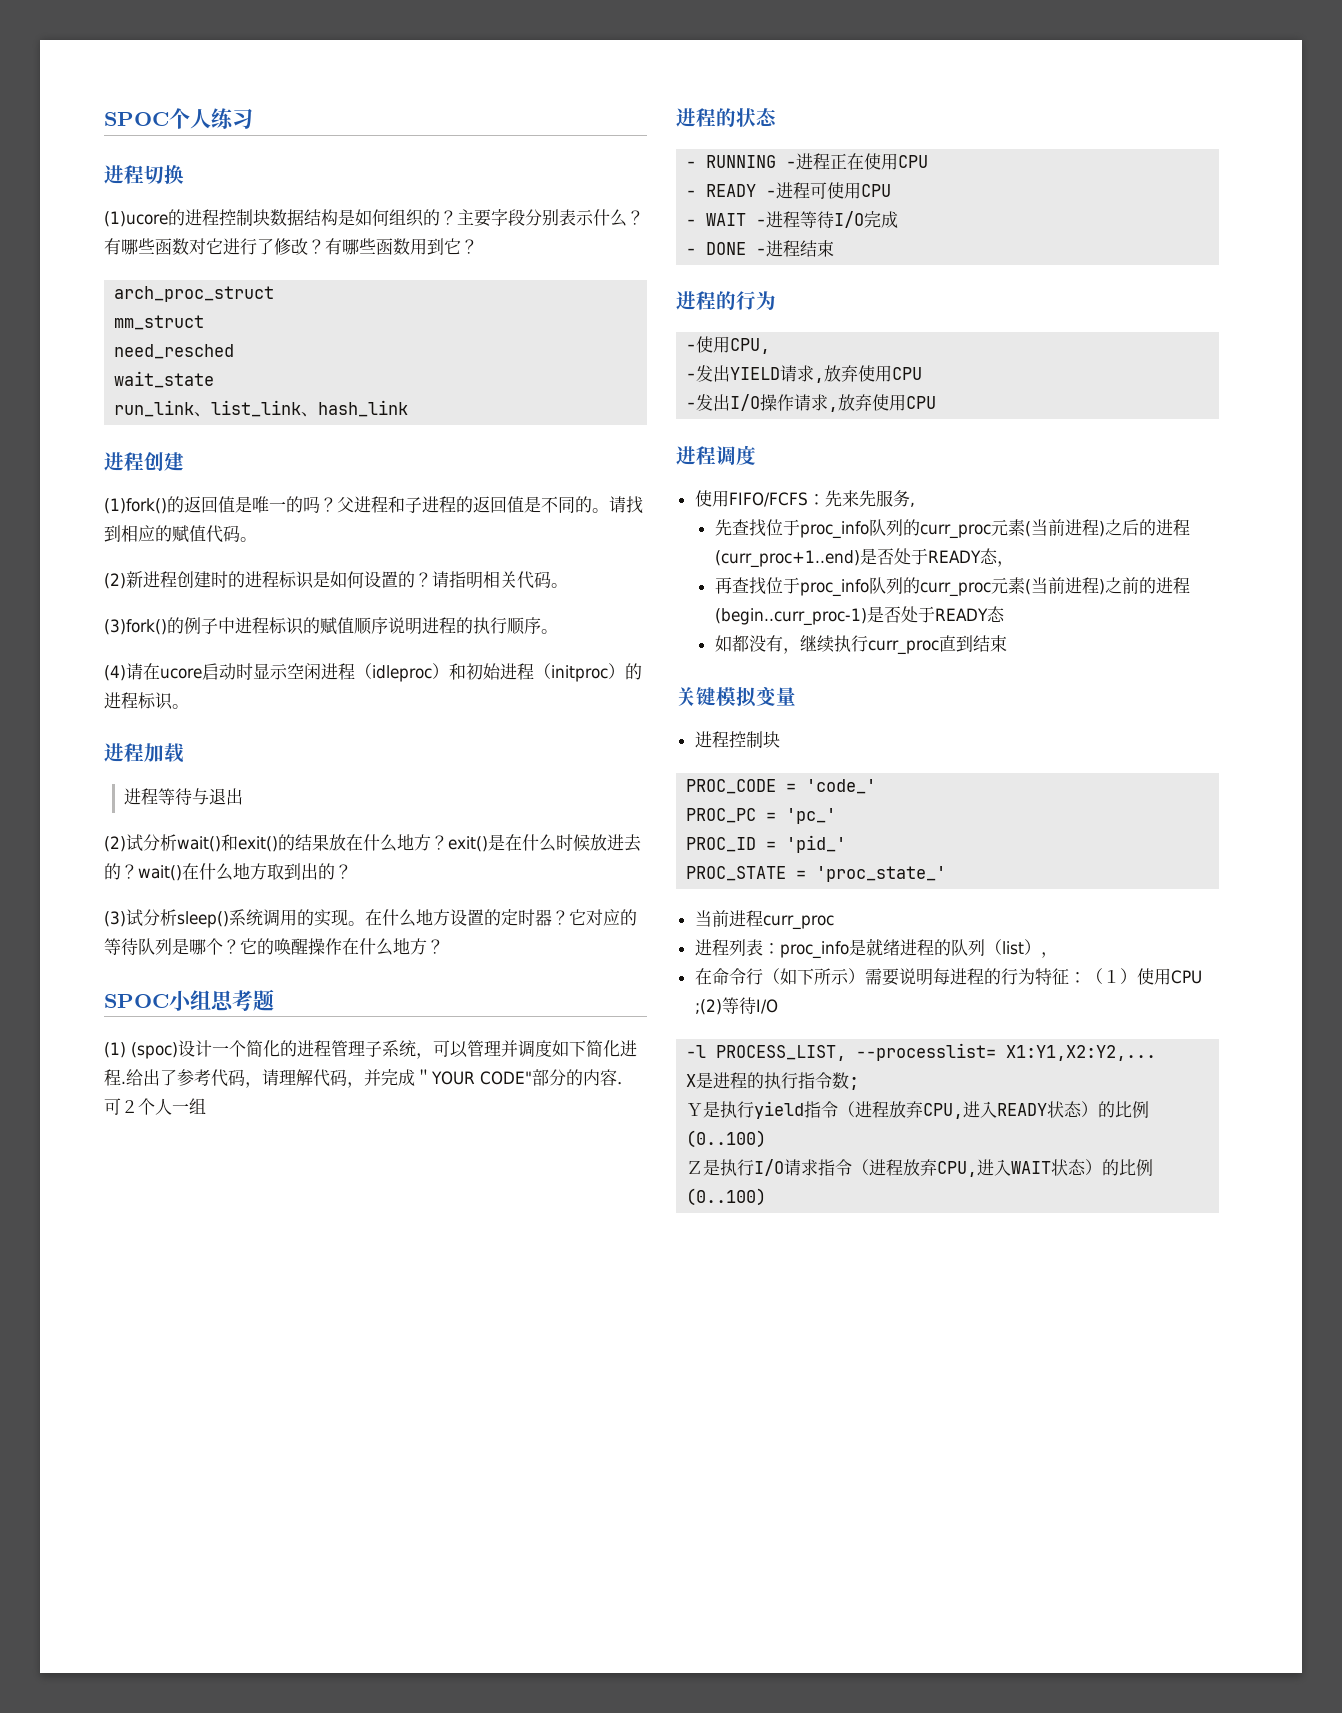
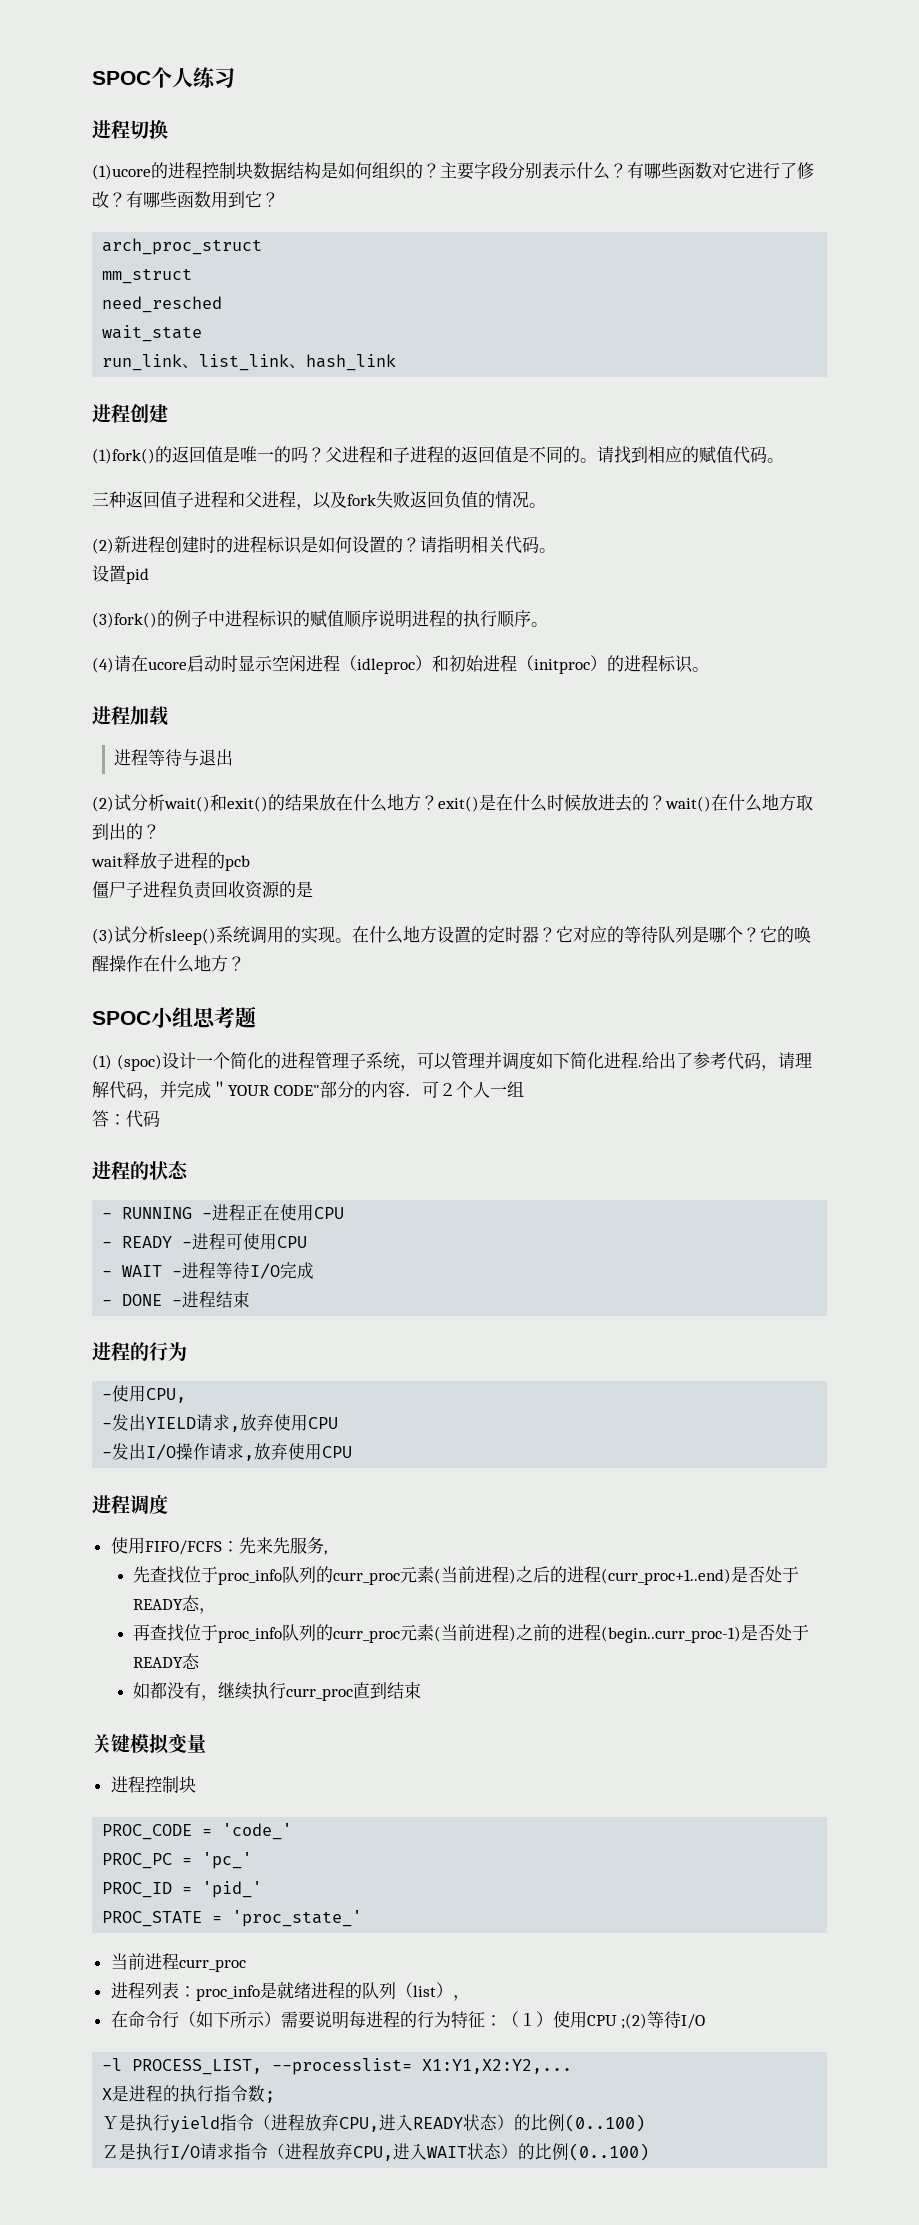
(257, 539) none -> [92,491,546,510] // 三种返回值子进程和父进程，以及fork失败返回负值的情况。
(568, 585) none -> [92,565,149,584] // 设置pid
(352, 871) none -> [91,852,250,871] [92,881,313,899] // wait释放子进程的pcb // 僵尸子进程负责回收资源的是
(206, 1106) none -> [92,1110,160,1128] // 答：代码

